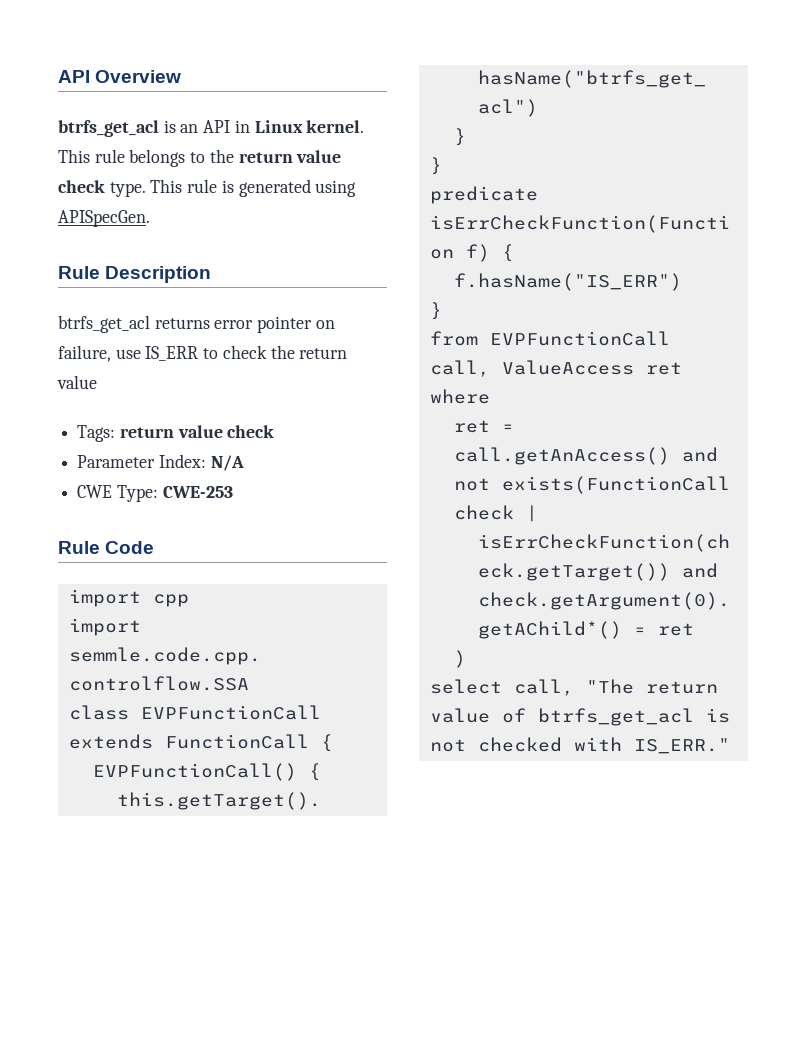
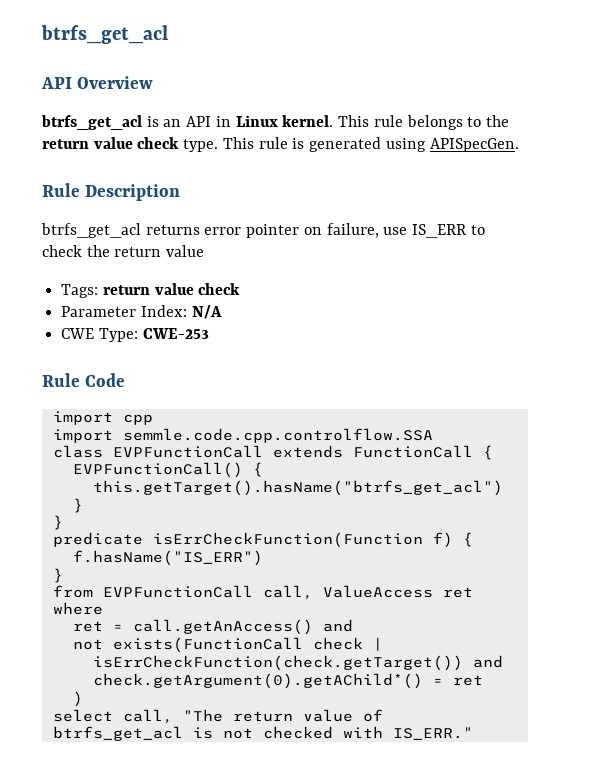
(58, 76) none -> [41,25,168,44] btrfs_get_acl //

